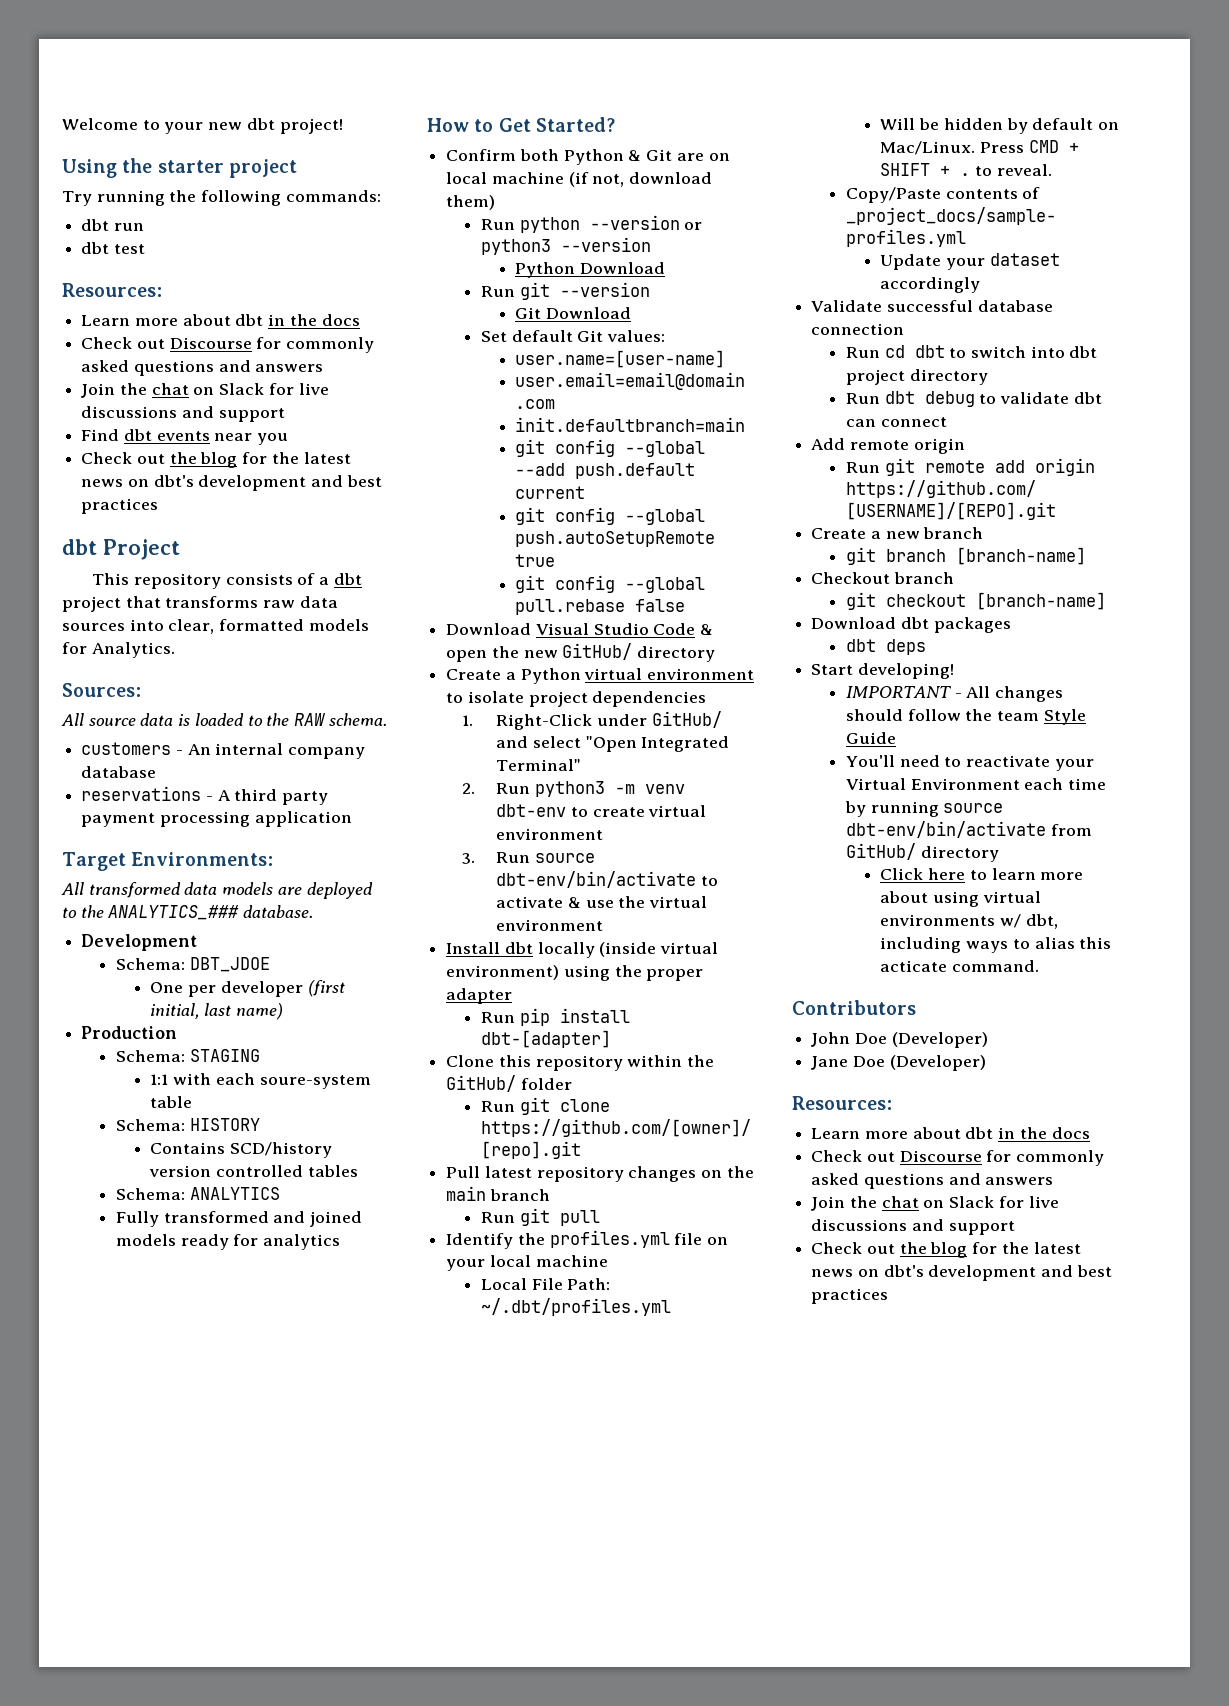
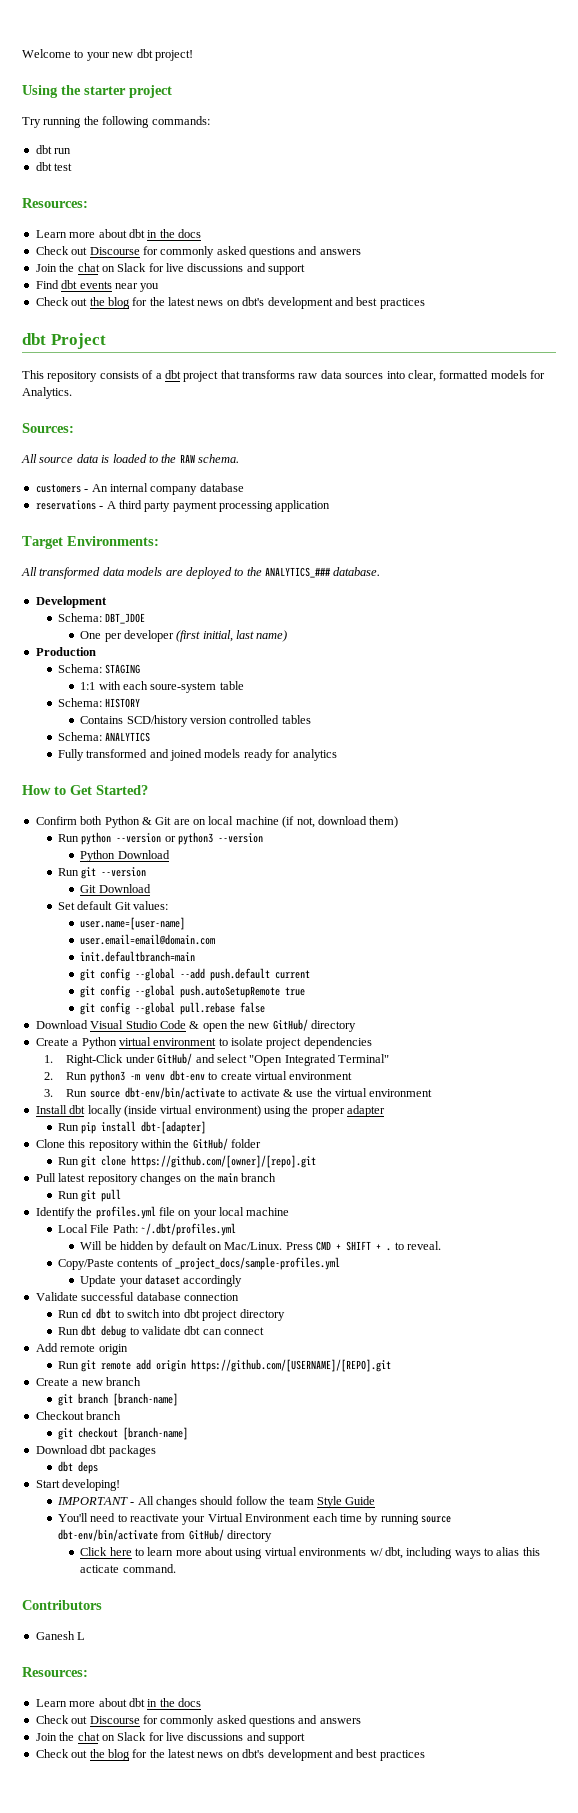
[811,1032,988,1048] [811,1055,986,1071] John Doe (Developer) // Jane Doe (Developer) -> [35,1631,86,1640] Ganesh L

